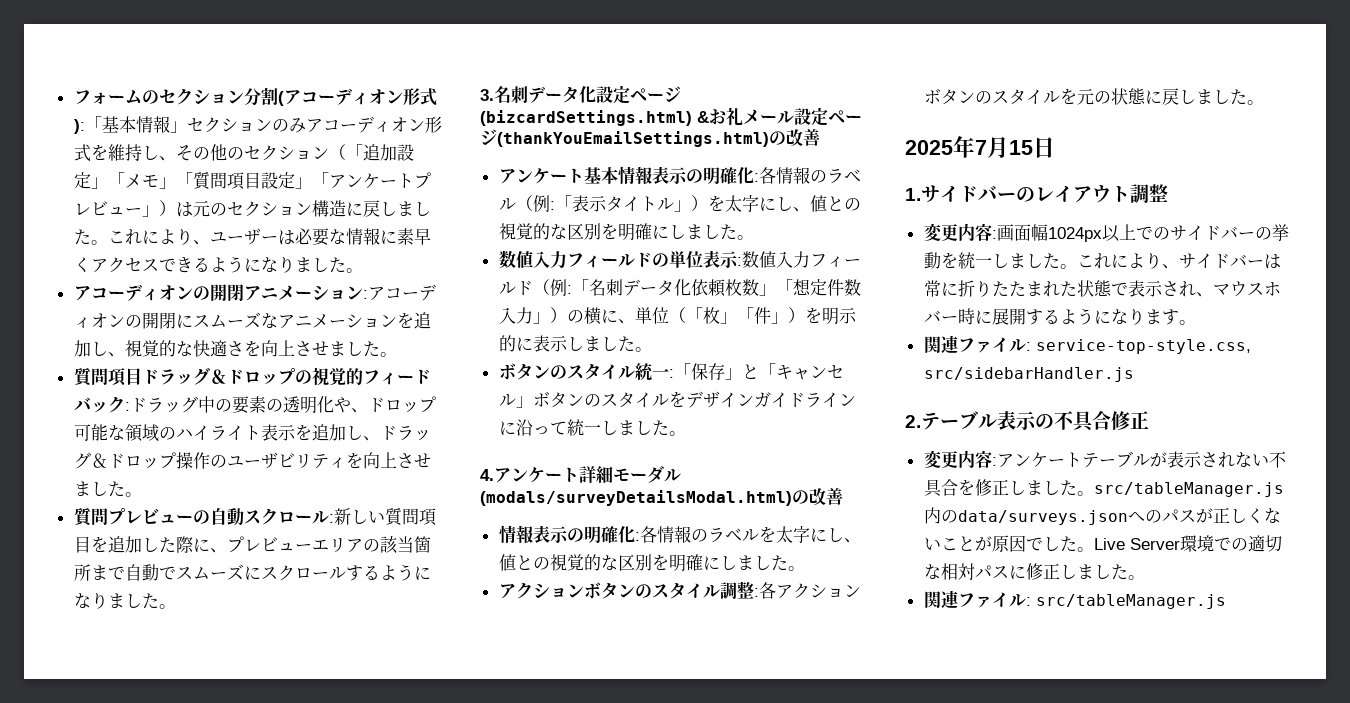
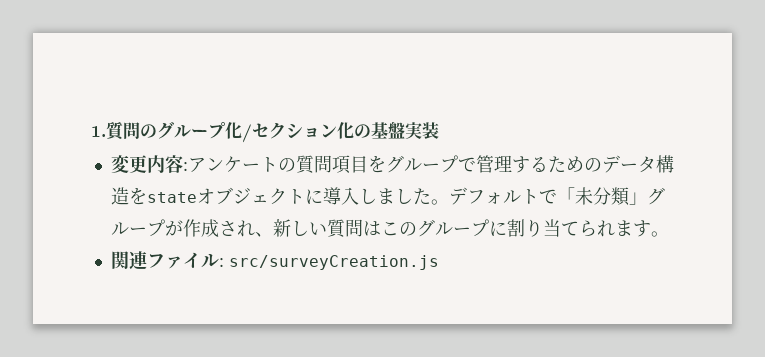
[73,87,437,106] [73,116,442,134] [73,144,414,162] [73,172,431,190] [73,200,431,217] [73,228,431,246] [73,256,363,273] [73,284,436,301] [73,312,431,329] [73,340,397,357] [73,367,431,386] [73,396,436,414] [73,424,431,442] [73,452,431,469] [73,481,142,497] [73,508,436,526] [73,536,431,554] [73,564,431,581] [73,592,176,609] [480,85,681,104] [480,107,862,126] [480,129,820,147] [498,166,861,184] [498,195,861,212] [498,223,754,241] [498,250,861,269] [498,279,861,297] [498,307,857,325] [498,335,652,352] [498,363,844,380] [498,391,856,408] [498,419,686,436] [480,466,681,483] [480,488,843,506] [498,525,861,543] [498,554,805,572] [498,581,861,599] [923,88,1264,105] [905,135,1055,158] [905,184,1168,203] [923,223,1289,242] [923,252,1281,269] [923,280,1281,297] [923,308,1145,325] フォームのセクション分割(アコーディオン形式):「基本情報」セクションのみアコーディオン形式を維持し、その他のセクション（「追加設定」「メモ」「質問項目設定」「アンケートプレビュー」）は元のセクション構造に戻しました。これにより、ユーザーは必要な情報に素早くアクセスできるようになりました。 // アコーディオンの開閉アニメーション:アコーディオンの開閉にスムーズなアニメーションを追加し、視覚的な快適さを向上させました。 // 質問項目ドラッグ＆ドロップの視覚的フィードバック:ドラッグ中の要素の透明化や、ドロップ可能な領域のハイライト表示を追加し、ドラッグ＆ドロップ操作のユーザビリティを向上させました。 // 質問プレビューの自動スクロール:新しい質問項目を追加した際に、プレビューエリアの該当箇所まで自動でスムーズにスクロールするようになりました。 // 3.名刺データ化設定ページ(bizcardSettings.html) &お礼メール設定ページ(thankYouEmailSettings.html)の改善 // アンケート基本情報表示の明確化:各情報のラベル（例:「表示タイトル」）を太字にし、値との視覚的な区別を明確にしました。 // 数値入力フィールドの単位表示:数値入力フィールド（例:「名刺データ化依頼枚数」「想定件数入力」）の横に、単位（「枚」「件」）を明示的に表示しました。 // ボタンのスタイル統一:「保存」と「キャンセル」ボタンのスタイルをデザインガイドラインに沿って統一しました。 // 4.アンケート詳細モーダル(modals/surveyDetailsModal.html)の改善 // 情報表示の明確化:各情報のラベルを太字にし、値との視覚的な区別を明確にしました。 // アクションボタンのスタイル調整:各アクションボタンのスタイルを元の状態に戻しました。 // 2025年7月15日 // 1.サイドバーのレイアウト調整 // 変更内容:画面幅1024px以上でのサイドバーの挙動を統一しました。これにより、サイドバーは常に折りたたまれた状態で表示され、マウスホバー時に展開するようになり -> [91,122,439,143] [110,155,674,174] [110,187,665,206] [110,219,615,238] 1.質問のグループ化/セクション化の基盤実装 // 変更内容:アンケートの質問項目をグループで管理するためのデータ構造をstateオブジェクトに導入しました。デフォルトで「未分類」グループが作成され、新しい質問はこのグループに割り当てられ
[1035,339,1251,354] [923,367,1134,382] [905,411,1149,432] [923,450,1286,468] [923,479,1284,497] [923,507,1281,525] [923,535,1282,552] [923,563,1145,580] [923,590,1226,609] service-top-style.css, src/sidebarHandler.js // 2.テーブル表示の不具合修正 // 変更内容:アンケートテーブルが表示されない不具合を修正しました。src/tableManager.js内のdata/surveys.jsonへのパスが正しくないことが原因でした。Live Server環境での適切な相対パスに修正しました。 // 関連ファイル: src/tableManager.js -> [228,255,439,270] src/surveyCreation.js

